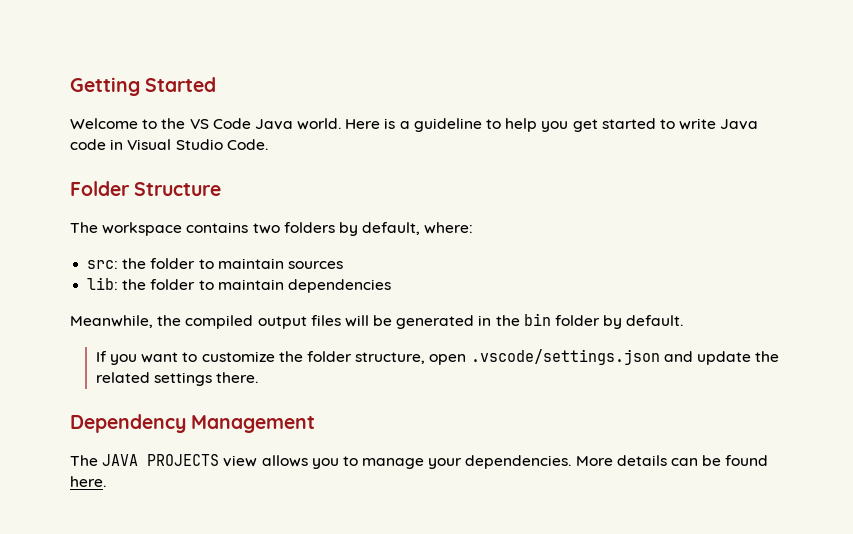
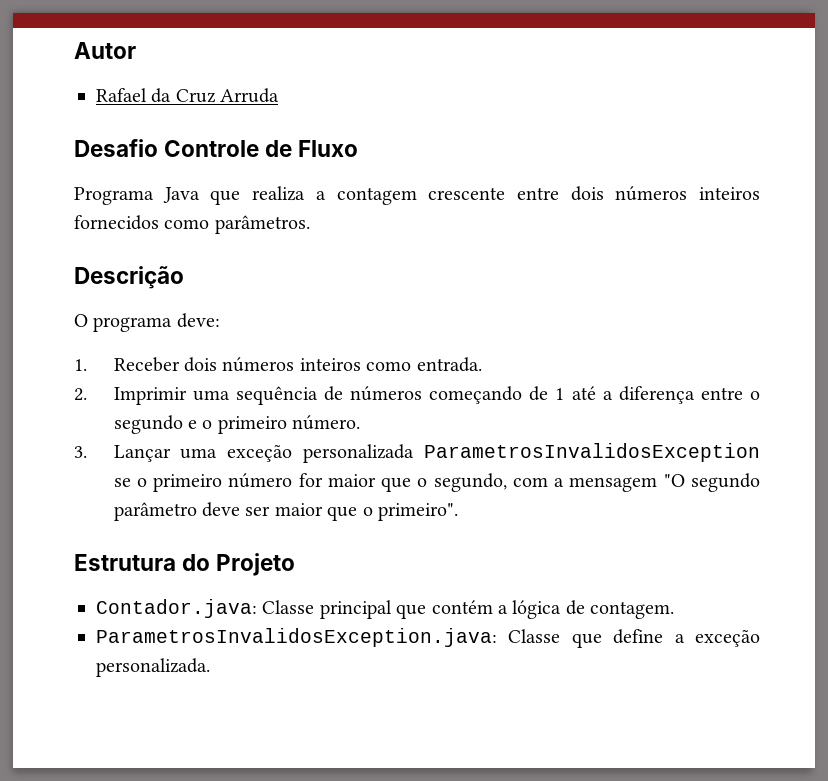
[70,77,217,96] [70,118,759,132] [70,139,268,150] [70,181,222,196] [70,222,474,236] [87,258,343,269] [87,277,391,293] [70,313,684,329] [95,349,780,365] [95,372,259,386] [70,414,316,433] [70,454,769,469] [70,476,106,487] Getting Started // Welcome to the VS Code Java world. Here is a guideline to help you get started to write Java code in Visual Studio Code. // Folder Structure // The workspace contains two folders by default, where: // src: the folder to maintain sources // lib: the folder to maintain dependencies // Meanwhile, the compiled output files will be generated in the bin folder by default. // If you want to customize the folder structure, open .vscode/settings.json and update the related settings there. // Dependency Management // The JAVA PROJECTS view allows you to manage your dependencies. More details can be found here. -> [74,42,136,59] [96,88,280,103] [74,139,359,157] [74,186,760,205] [74,215,310,234] [74,266,184,289] [74,313,220,332] [74,357,482,372] [74,386,760,405] [113,415,361,434] [74,443,760,463] [113,473,760,492] [113,502,458,521] [74,553,296,576] [96,599,675,619] [96,628,760,648] [96,658,210,677] Autor // Rafael da Cruz Arruda // Desafio Controle de Fluxo // Programa Java que realiza a contagem crescente entre dois números inteiros fornecidos como parâmetros. // Descrição // O programa deve: // 1. Receber dois números inteiros como entrada. // 2. Imprimir uma sequência de números começando de 1 até a diferença entre o segundo e o primeiro número. // 3. Lançar uma exceção personalizada ParametrosInvalidosException se o primeiro número for maior que o segundo, com a mensagem "O segundo parâmetro deve ser maior que o primeiro". // Estrutura do Projeto // Contador.java: Classe principal que contém a lógica de contagem. // ParametrosInvalidosException.java: Classe que define a exceção personalizada.

